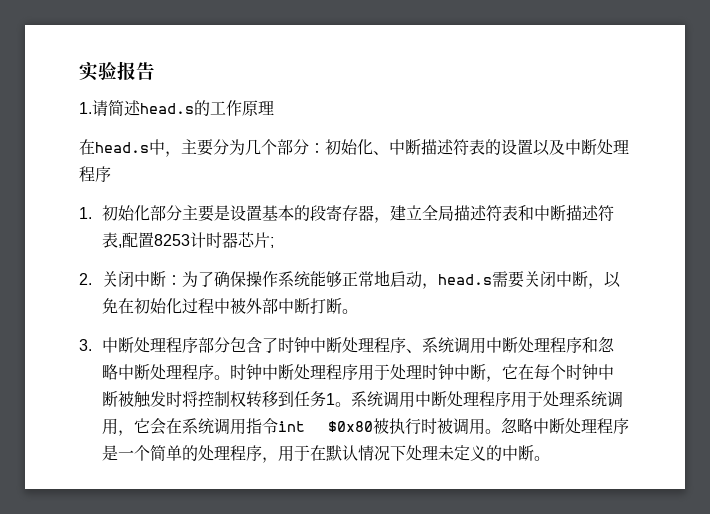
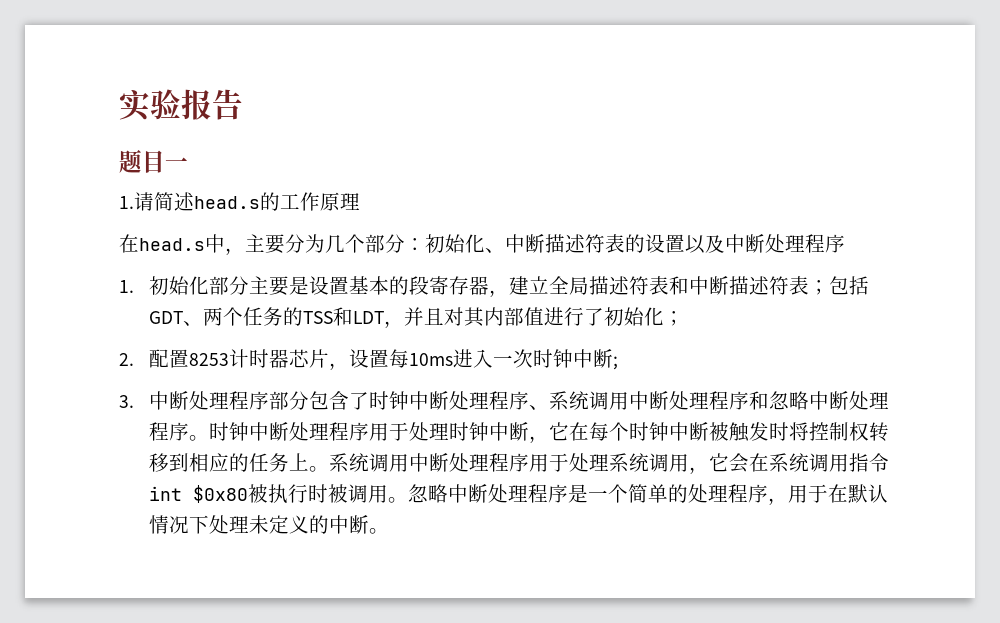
(155, 71) none -> [119,149,188,173] // 题目一
[118,244,123,248] , -> [808,276,869,295] [148,307,684,328] [119,353,134,366] ；包括GDT、两个任务的TSS和LDT，并且对其内部值进行了初始化； // 2.
[270,237,275,248] [79,270,622,289] [102,298,359,314] ; // 2.关闭中断：为了确保操作系统能够正常地启动，head.s需要关闭中断，以免在初始化过程中被外部中断打断。 -> [328,349,618,370] ，设置每10ms进入一次时钟中断;
[294,391,336,407] 任务1 -> [188,453,309,472] 相应的任务上

